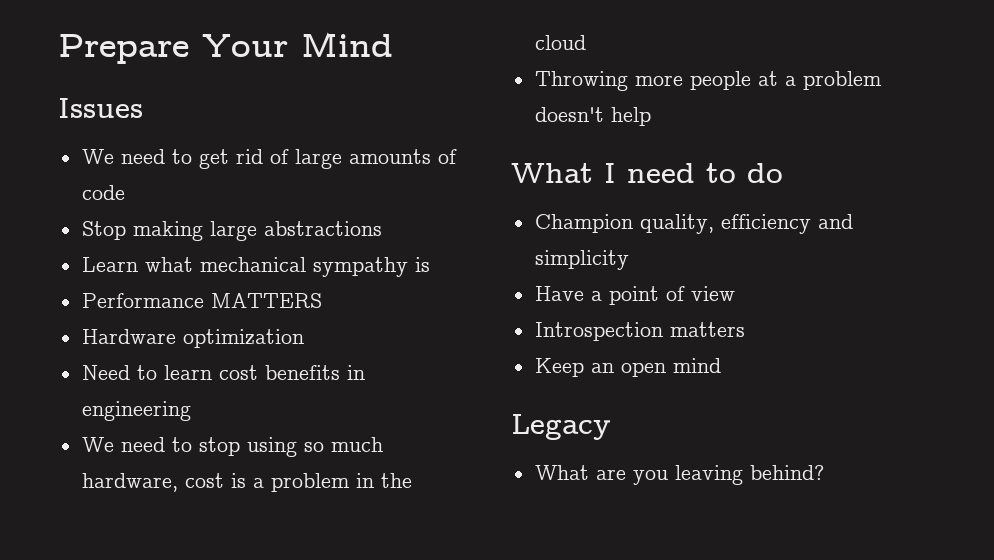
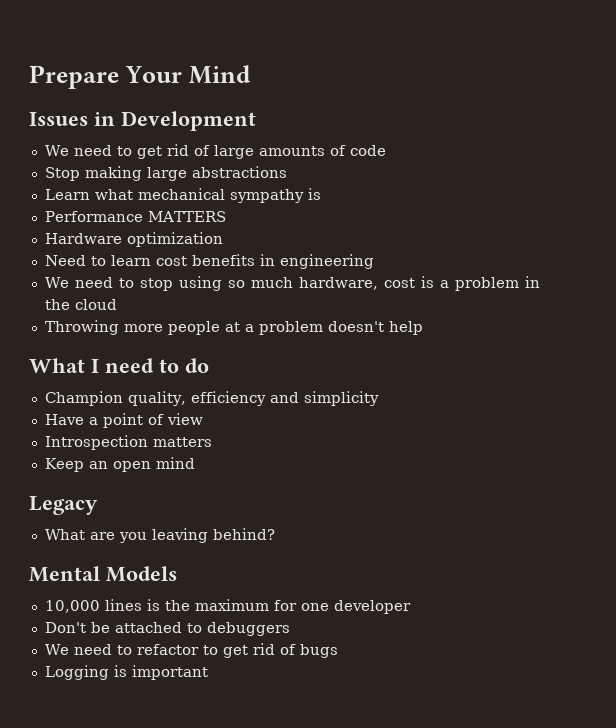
(143, 108) none -> [94,111,256,131] in Development
(824, 472) none -> [29,566,177,582] [44,599,411,614] [44,622,290,636] [44,643,338,658] [44,665,208,680] // Mental Models // 10,000 lines is the maximum for one developer // Don't be attached to debuggers // We need to refactor to get rid of bugs // Logging is important

